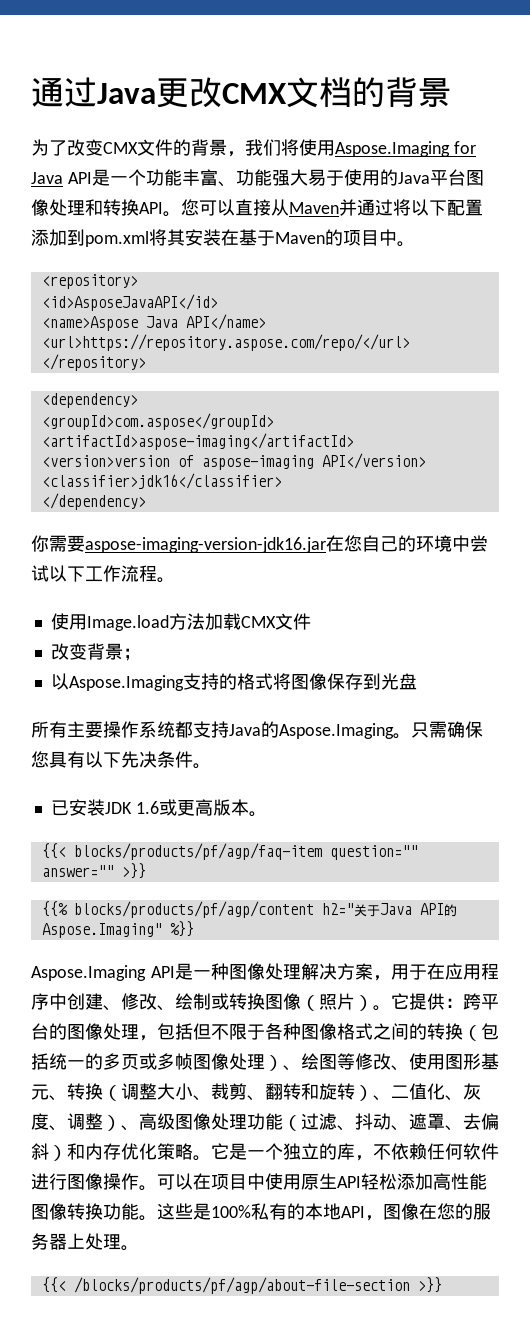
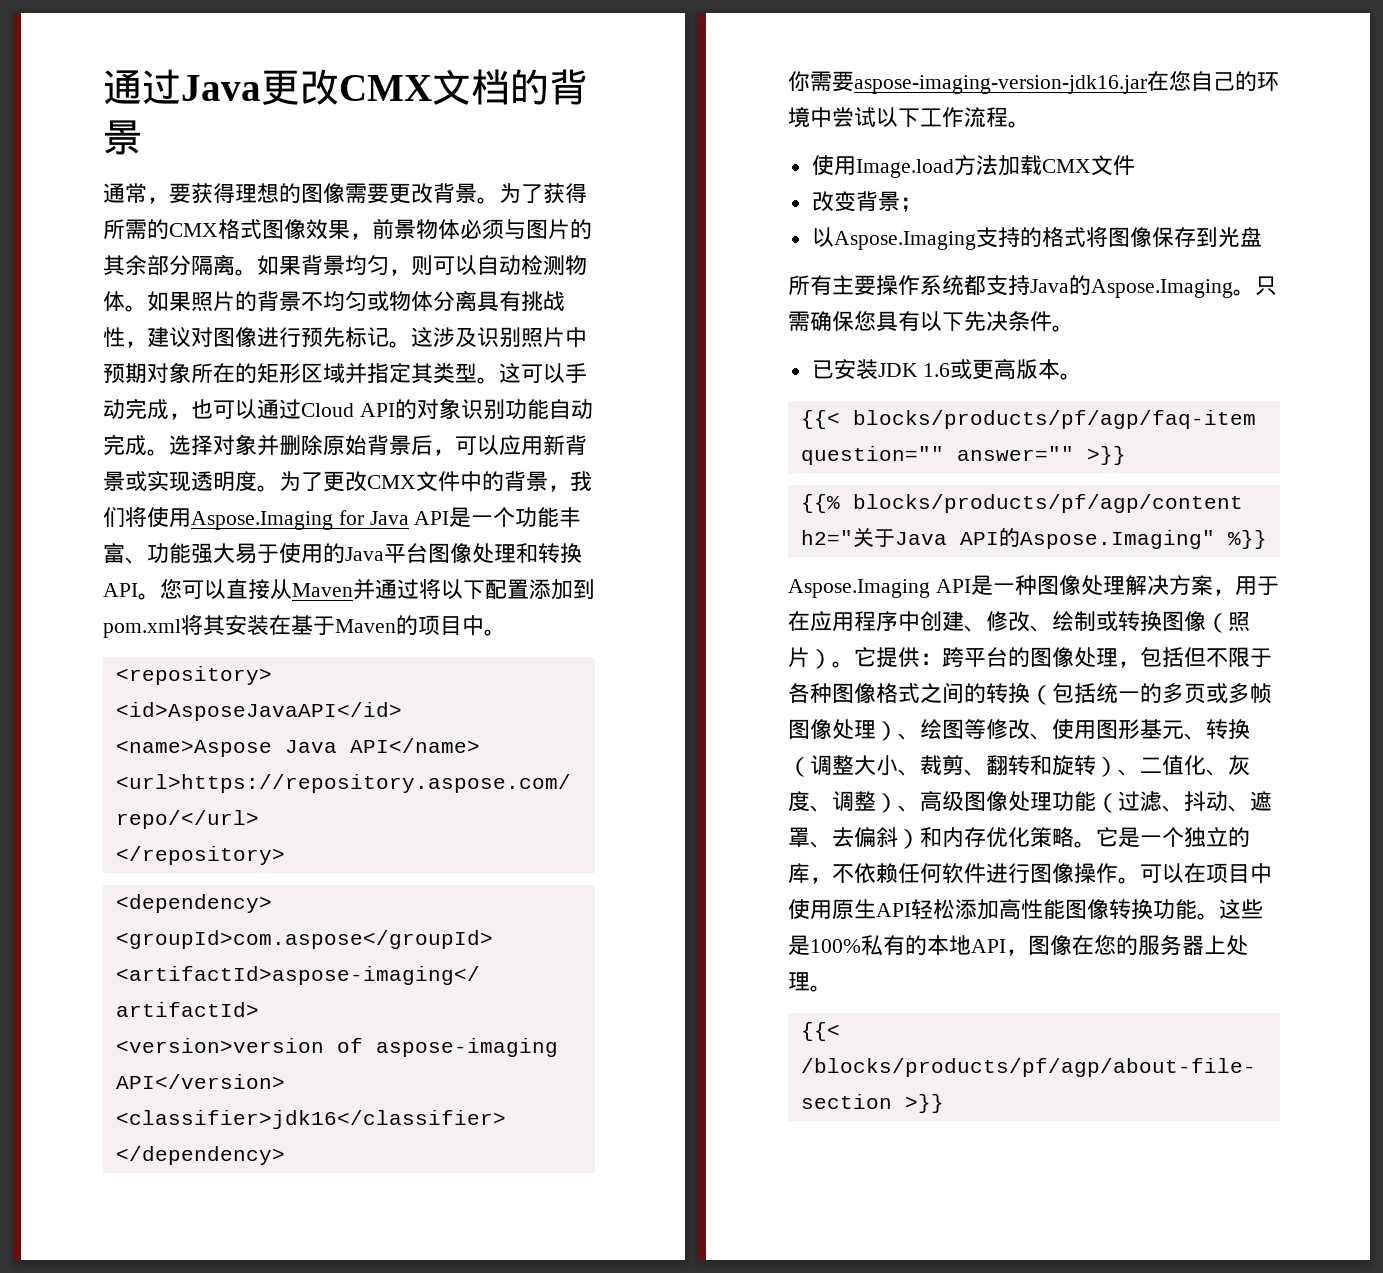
[31,139,173,156] 为了改变CMX文件 -> [103,183,587,204] [103,218,592,240] [103,254,587,276] [103,290,565,312] [103,327,587,348] [103,362,587,384] [103,398,593,420] [103,434,587,456] [103,471,482,492] 通常，要获得理想的图像需要更改背景。为了获得所需的CMX格式图像效果，前景物体必须与图片的其余部分隔离。如果背景均匀，则可以自动检测物体。如果照片的背景不均匀或物体分离具有挑战性，建议对图像进行预先标记。这涉及识别照片中预期对象所在的矩形区域并指定其类型。这可以手动完成，也可以通过Cloud API的对象识别功能自动完成。选择对象并删除原始背景后，可以应用新背景或实现透明度。为了更改CMX文件中

